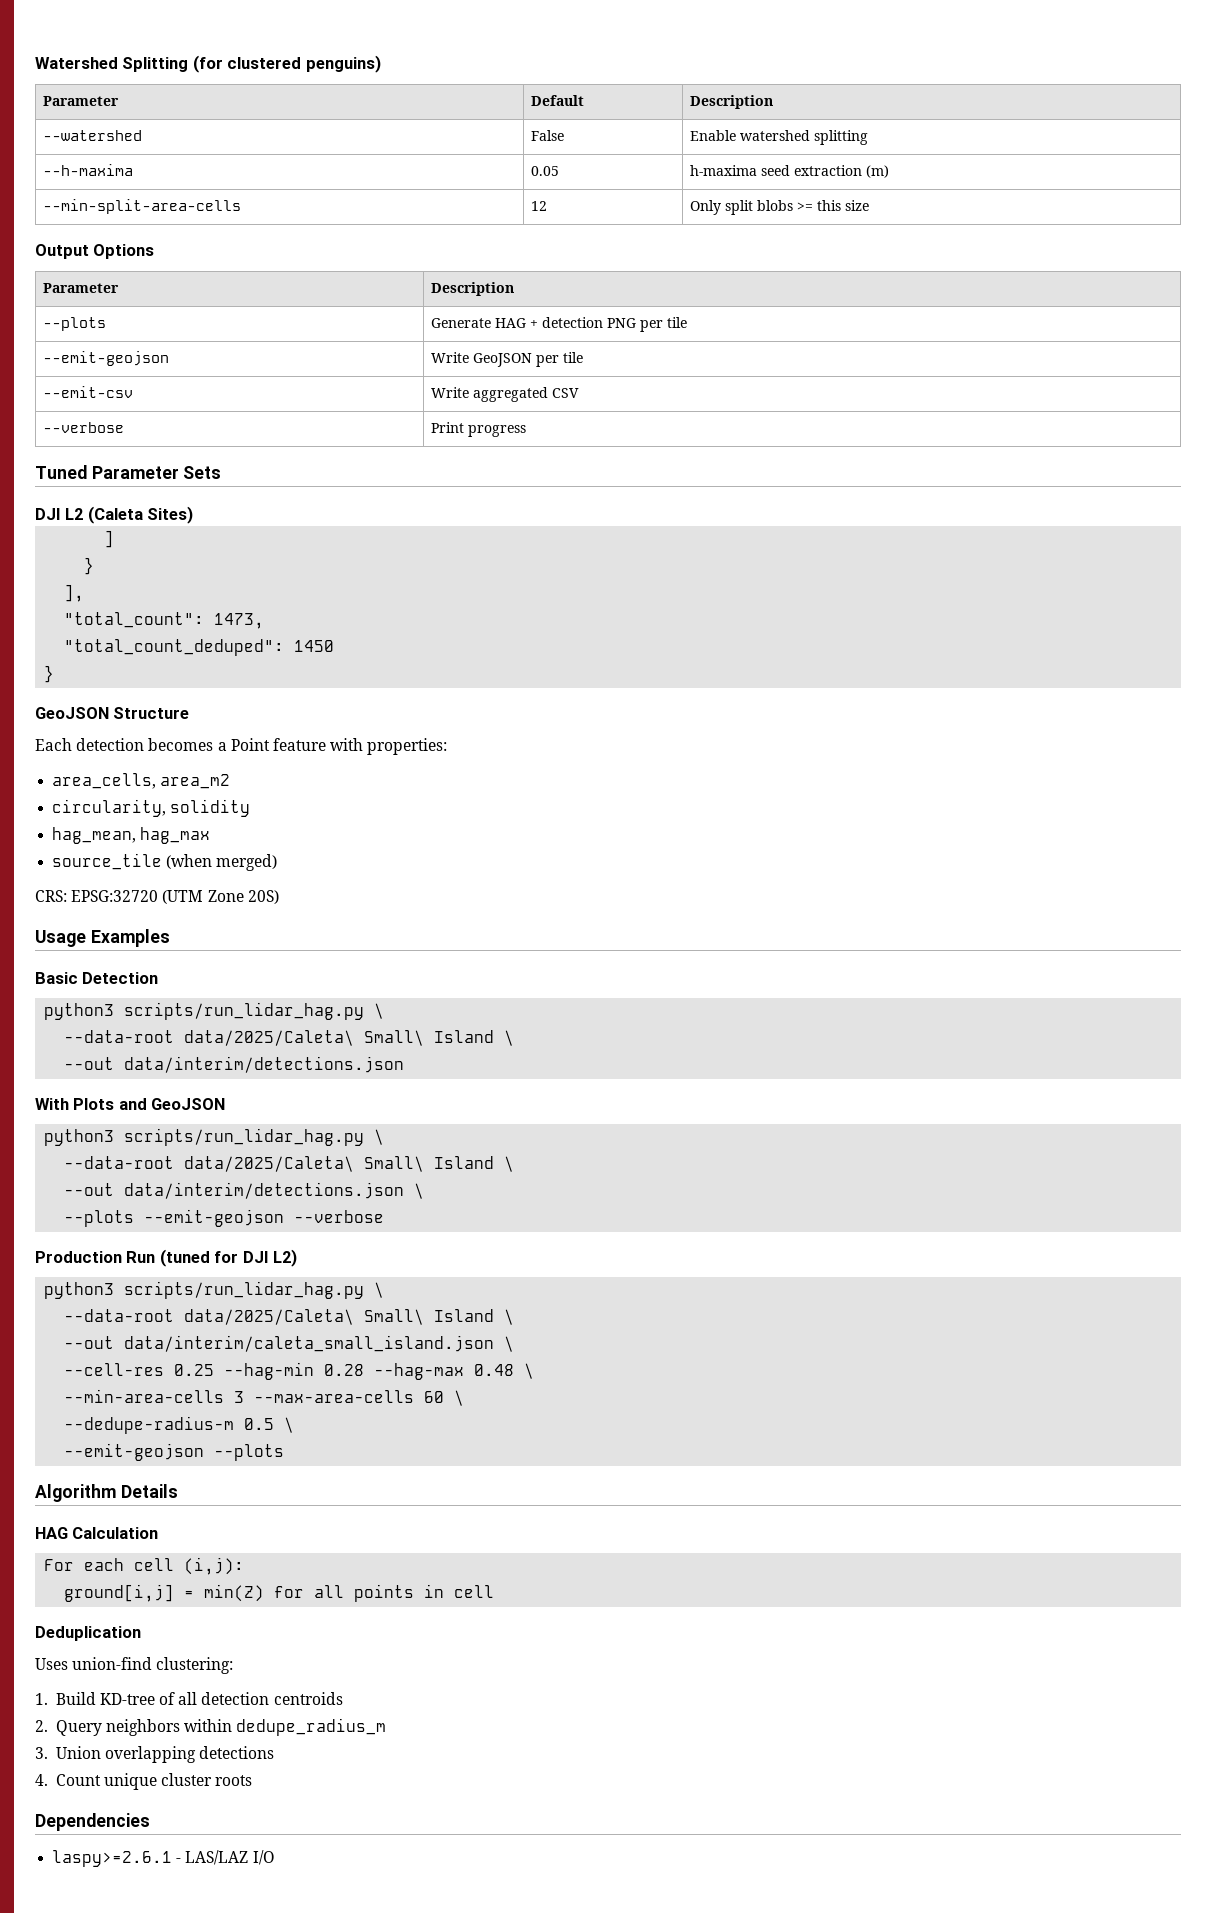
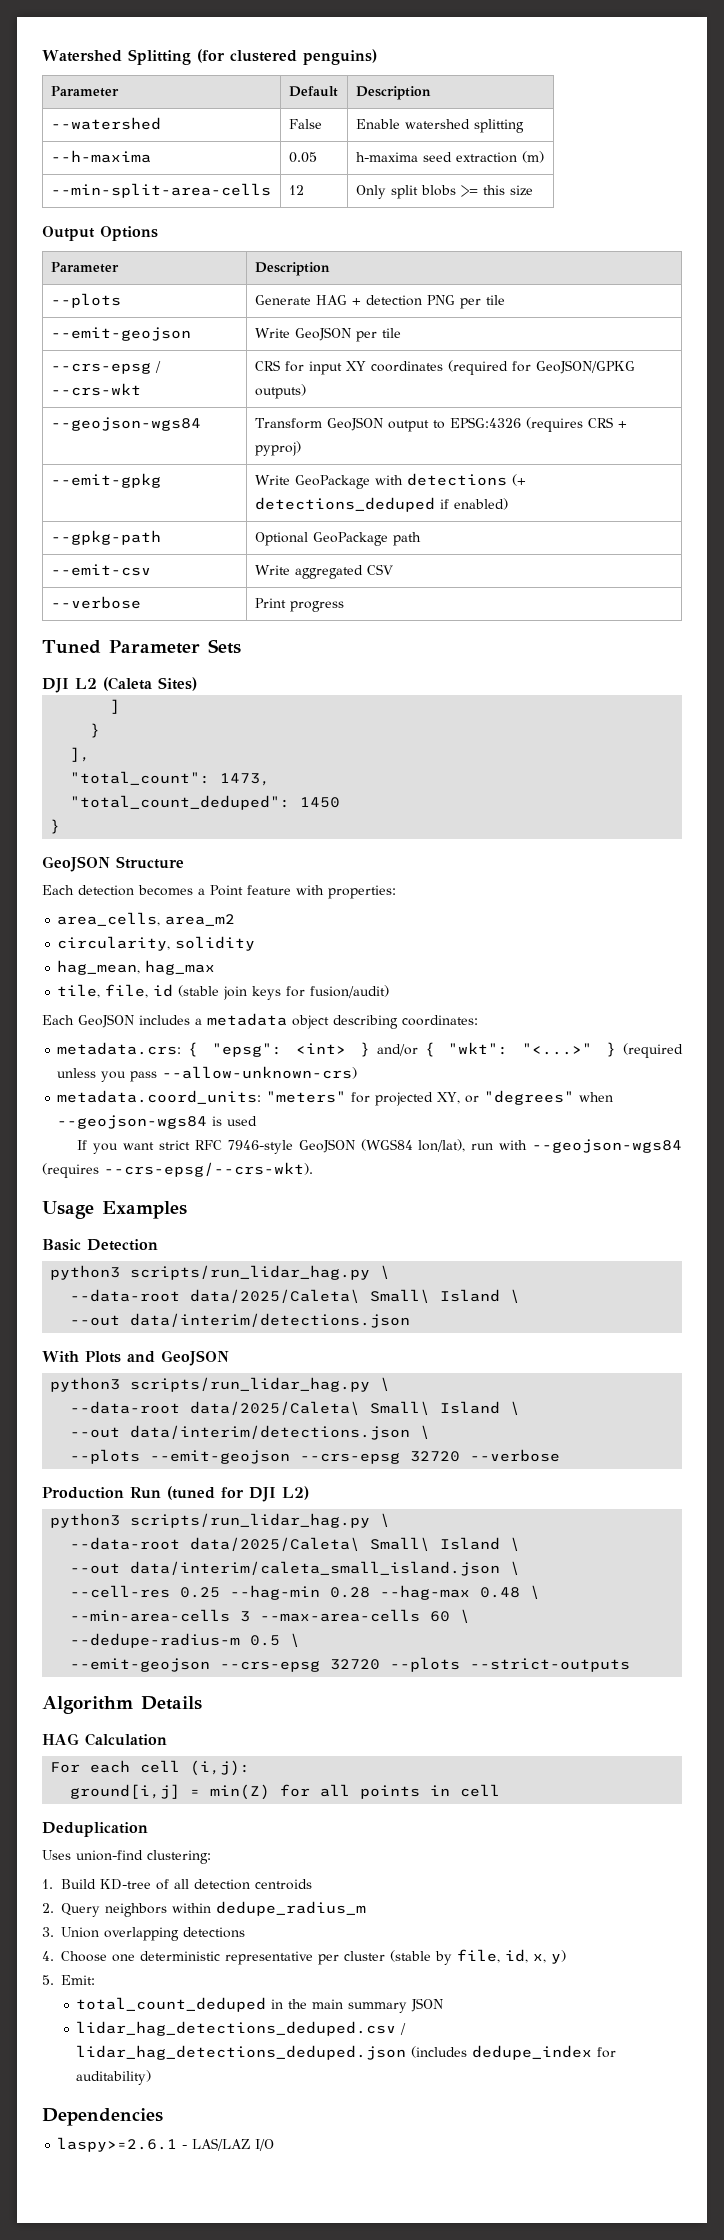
(584, 357) none -> [50,361,161,374] [50,383,141,396] [254,360,635,375] [254,384,306,399] [50,417,201,431] [254,417,627,432] [254,441,301,456] [50,473,161,488] [254,473,526,489] [254,497,508,512] [50,530,161,545] [254,532,421,546] // --crs-epsg / --crs-wkt | CRS for input XY coordinates (required for GeoJSON/GPKG outputs) // --geojson-wgs84 | Transform GeoJSON output to EPSG:4326 (requires CRS + pyproj) // --emit-gpkg | Write GeoPackage with detections (+ detections_deduped if enabled) // --gpkg-path | Optional GeoPackage path
[52,853,278,871] [35,890,279,904] source_tile (when merged) // CRS: EPSG:32720 (UTM Zone 20S) -> [57,984,390,1000] [42,1013,478,1029] [57,1042,684,1058] [57,1066,358,1082] [57,1090,614,1106] [57,1115,258,1129] [77,1139,682,1154] [42,1162,313,1178] tile, file, id (stable join keys for fusion/audit) // Each GeoJSON includes a metadata object describing coordinates: // metadata.crs: { "epsg": <int> } and/or { "wkt": "<...>" } (required unless you pass --allow-unknown-crs) // metadata.coord_units: "meters" for projected XY, or "degrees" when --geojson-wgs84 is used // If you want strict RFC 7946-style GeoJSON (WGS84 lon/lat), run with --geojson-wgs84 (requires --crs-epsg/--crs-wkt).
(285, 1218) none -> [300,1451,461,1464] --crs-epsg 32720
[214,1444,285,1461] --plots -> [220,1657,631,1672] --crs-epsg 32720 --plots --strict-outputs
[55,1773,253,1790] Count unique cluster roots -> [61,1949,567,1965] [42,1975,96,1985] [76,1997,444,2013] [76,2021,407,2036] [76,2045,617,2060] [76,2070,152,2085] Choose one deterministic representative per cluster (stable by file, id, x, y) // 5. Emit: // total_count_deduped in the main summary JSON // lidar_hag_detections_deduped.csv / lidar_hag_detections_deduped.json (includes dedupe_index for auditability)

